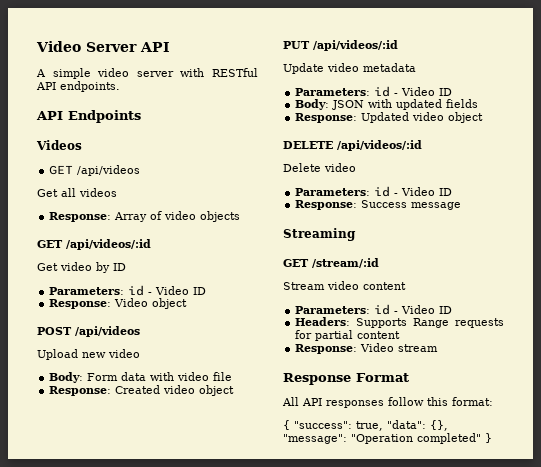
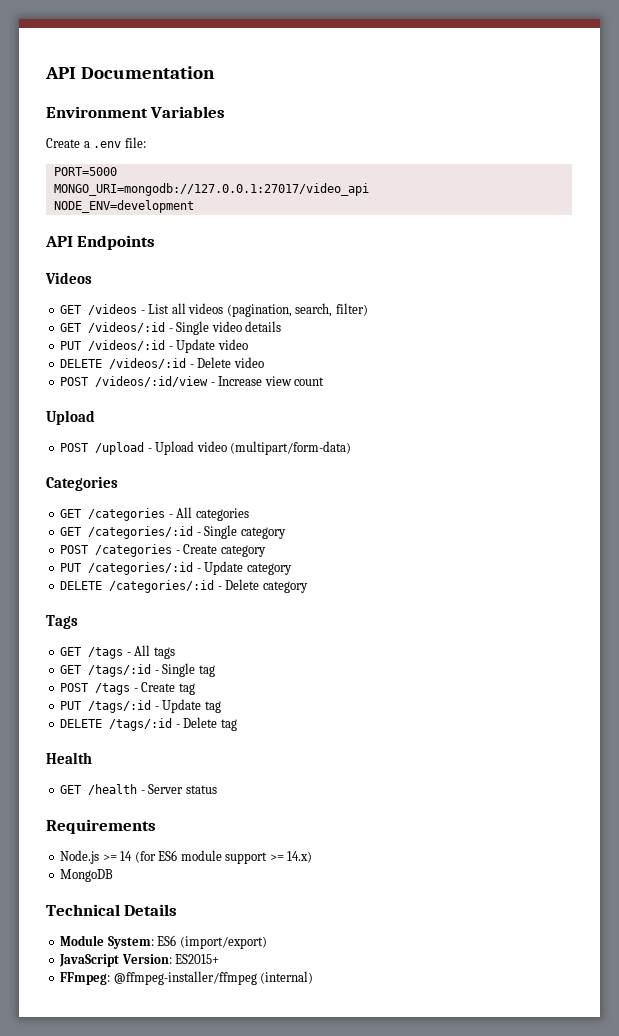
[36,41,170,52] [36,68,258,79] [36,81,120,92] Video Server API // A simple video server with RESTful API endpoints. -> [45,66,215,79] [46,106,226,118] [46,137,146,148] [53,167,117,176] [53,183,369,196] [53,200,194,213] API Documentation // Environment Variables // Create a .env file: // PORT=5000 // MONGO_URI=mongodb://127.0.0.1:27017/video_api // NODE_ENV=development
[77,165,141,176] [37,189,58,197] /api/videos // Get -> [88,304,170,315] /videos - List
[49,211,241,222] [37,239,151,250] [37,262,126,273] [49,285,207,296] [49,298,188,309] [37,326,140,337] [37,349,140,360] [49,372,233,383] [49,385,235,396] [283,40,398,51] [283,63,416,74] [295,86,453,97] [295,99,479,110] [295,112,484,123] [283,140,422,151] [283,163,356,172] [295,186,453,197] [295,200,462,210] [283,228,356,241] [283,258,379,268] [283,281,406,290] [295,304,453,315] [295,317,504,328] [295,330,401,341] [295,343,439,354] [283,373,409,385] [282,397,493,408] [283,420,448,431] [283,433,492,444] // Response: Array of video objects // GET /api/videos/:id // Get video by ID // Parameters: id - Video ID // Response: Video object // POST /api/videos // Upload new video // Body: Form data with video file // Response: Created video object // PUT /api/videos/:id // Update video metadata // Parameters: id - Video ID // Body: JSON with updated fields // Response: Updated video object // DELETE /api/videos/:id // Delete video // Parameters: id - Video ID // Response: Success message // Streaming // GET /stream/:id // Stream video content // Parameters: id - Video ID // Headers: Supports Range requests for partial content // Response: Video stream // Response Format // All API responses follow this format: // { "success": true, "data": {}, "message": "Operation completed" } -> [226,303,368,317] [60,321,282,335] [60,339,248,353] [60,357,264,369] [60,376,325,387] [46,410,95,425] [60,441,352,455] [46,476,118,491] [60,507,249,521] [60,525,286,539] [60,544,266,557] [60,561,292,575] [60,579,308,593] [46,615,78,629] [60,645,175,659] [60,663,215,677] [60,682,195,695] [60,699,221,713] [60,717,237,731] [46,752,92,764] [60,784,217,795] [46,819,156,834] [60,850,313,864] [60,869,114,882] [46,904,178,916] [60,935,267,949] [59,954,220,967] [60,971,314,985] (pagination, search, filter) // GET /videos/:id - Single video details // PUT /videos/:id - Update video // DELETE /videos/:id - Delete video // POST /videos/:id/view - Increase view count // Upload // POST /upload - Upload video (multipart/form-data) // Categories // GET /categories - All categories // GET /categories/:id - Single category // POST /categories - Create category // PUT /categories/:id - Update category // DELETE /categories/:id - Delete category // Tags // GET /tags - All tags // GET /tags/:id - Single tag // POST /tags - Create tag // PUT /tags/:id - Update tag // DELETE /tags/:id - Delete tag // Health // GET /health - Server status // Requirements // Node.js >= 14 (for ES6 module support >= 14.x) // MongoDB // Technical Details // Module System: ES6 (import/export) // JavaScript Version: ES2015+ // FFmpeg: @ffmpeg-installer/ffmpeg (internal)

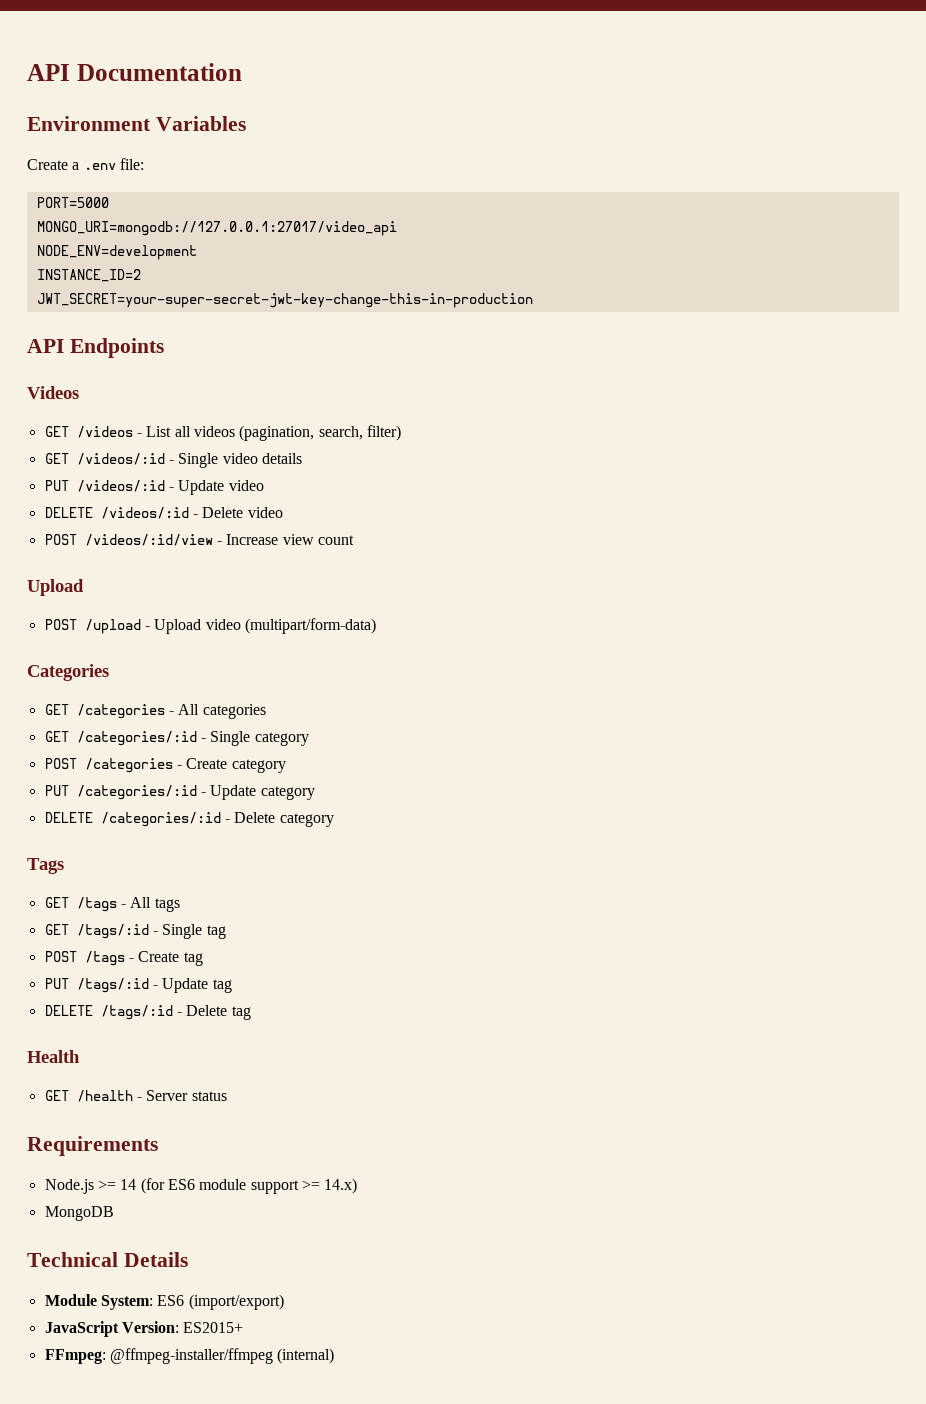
(194, 206) none -> [36,269,141,282] [36,293,533,308] // INSTANCE_ID=2 // JWT_SECRET=your-super-secret-jwt-key-change-this-in-production

